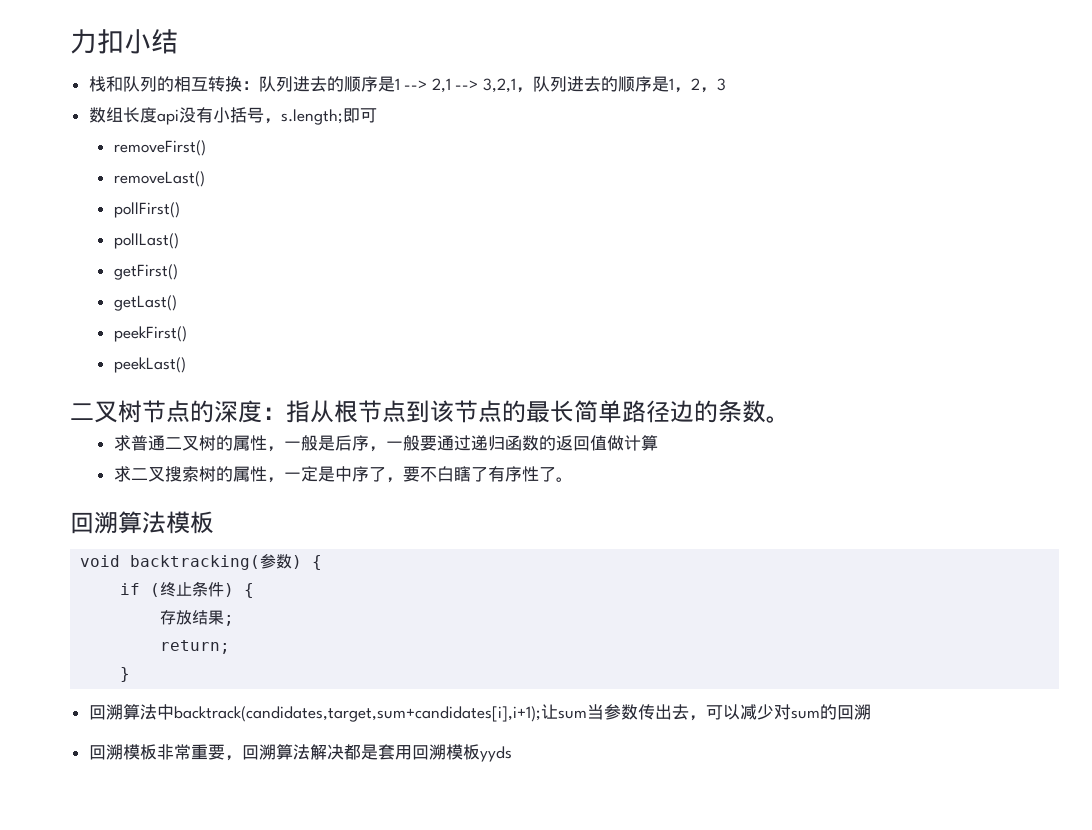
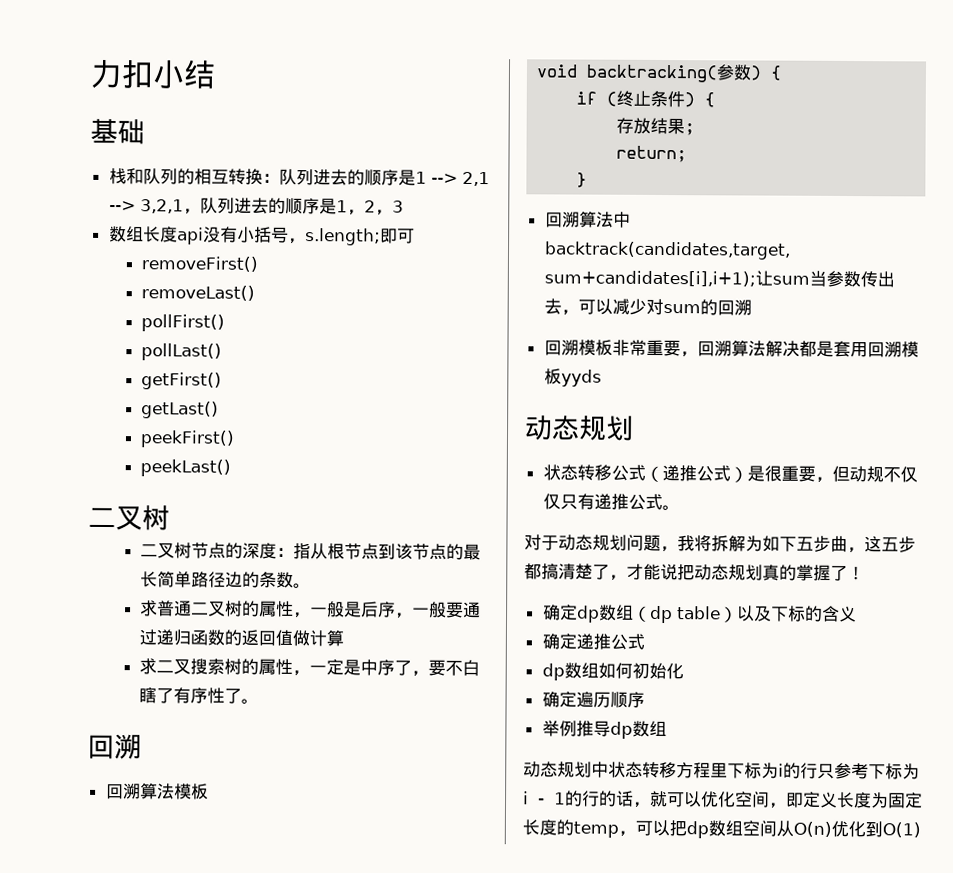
(178, 41) none -> [90,118,145,145] // 基础
(142, 411) none -> [139,542,192,559] // 二叉树
(118, 522) none -> [105,783,141,800] // 回溯
(512, 754) none -> [524,415,634,441] [542,464,918,483] [542,493,680,511] [524,534,916,554] [524,563,865,582] [542,604,857,624] [541,633,645,650] [541,662,684,681] [541,691,645,708] [541,720,667,739] [523,761,920,780] [523,790,923,809] [522,819,921,839] // 动态规划 // 状态转移公式（递推公式）是很重要，但动规不仅仅只有递推公式。 // 对于动态规划问题，我将拆解为如下五步曲，这五步都搞清楚了，才能说把动态规划真的掌握了！ // 确定dp数组（dp table）以及下标的含义 // 确定递推公式 // dp数组如何初始化 // 确定遍历顺序 // 举例推导dp数组 // 动态规划中状态转移方程里下标为i的行只参考下标为i - 1的行的话，就可以优化空间，即定义长度为固定长度的temp，可以把dp数组空间从O(n)优化到O(1)

